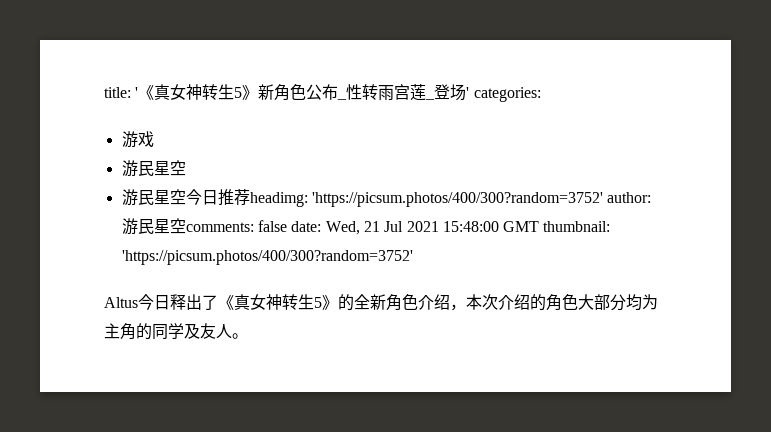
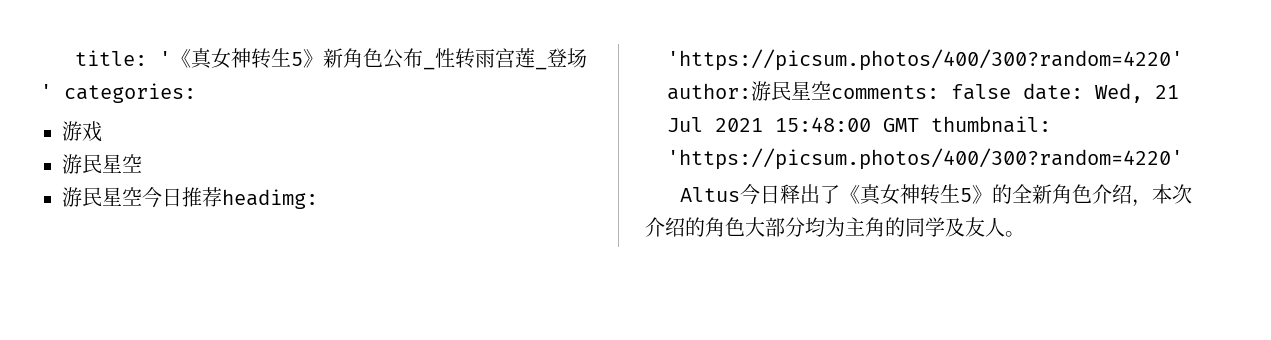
[311,192,603,207] 'https://picsum.photos/400/300?random=3752' -> [667,49,1183,71] 'https://picsum.photos/400/300?random=4220'
[121,250,413,265] 'https://picsum.photos/400/300?random=3752' -> [667,148,1183,170] 'https://picsum.photos/400/300?random=4220'

